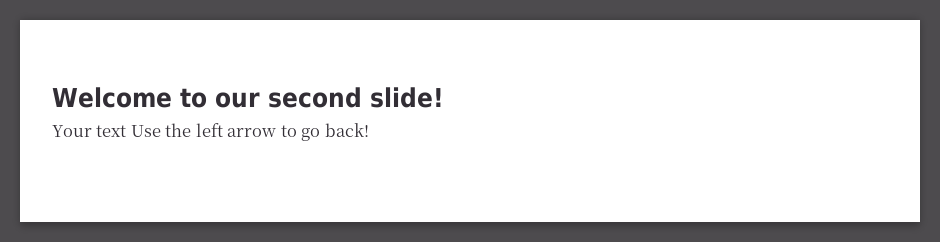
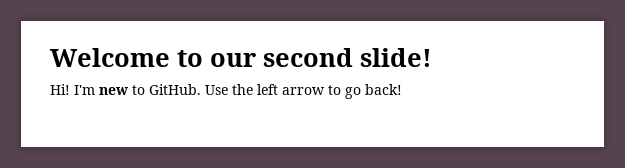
[52,125,127,137] Your text -> [50,84,201,95] Hi! I'm new to GitHub.

